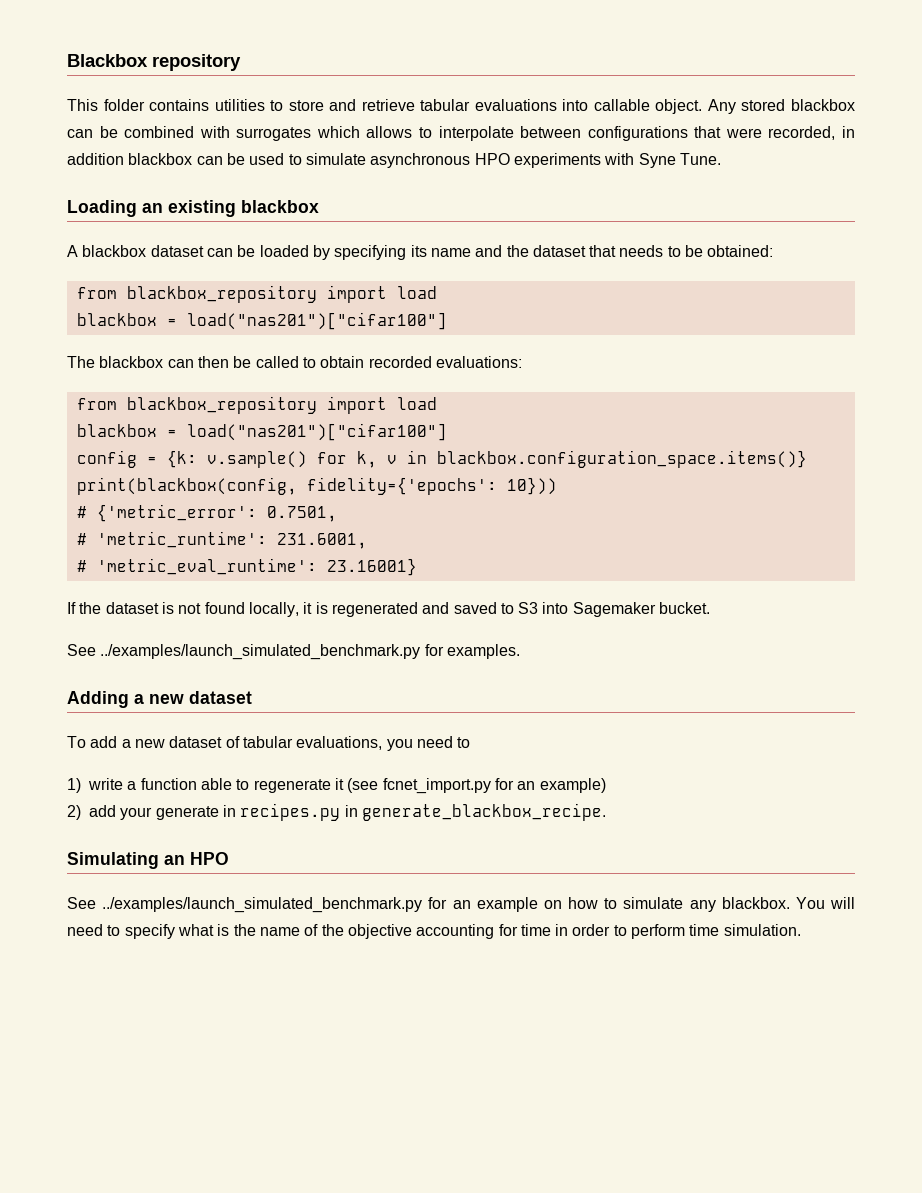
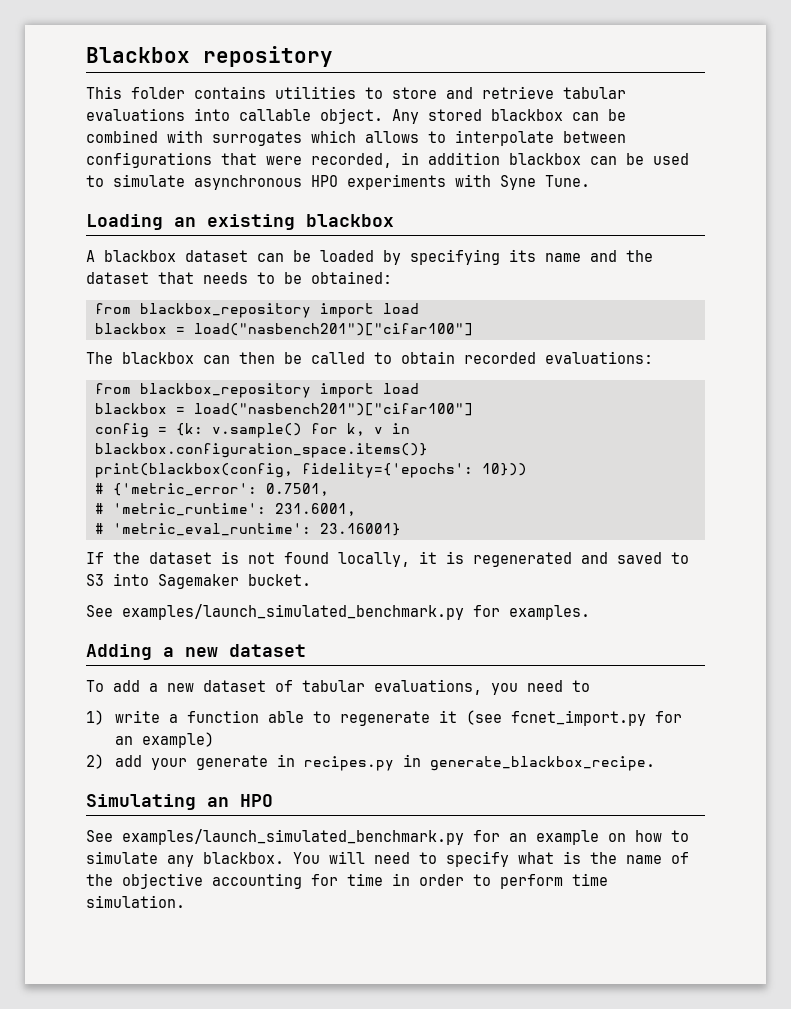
[186,312,447,330] load("nas201")["cifar100"] -> [193,323,473,336] load("nasbench201")["cifar100"]
[186,423,447,441] load("nas201")["cifar100"] -> [193,403,473,416] load("nasbench201")["cifar100"]
[100,644,421,660] ../examples/launch_simulated_benchmark.py -> [122,604,464,620] examples/launch_simulated_benchmark.py
[102,897,423,913] ../examples/launch_simulated_benchmark.py -> [122,829,464,845] examples/launch_simulated_benchmark.py

